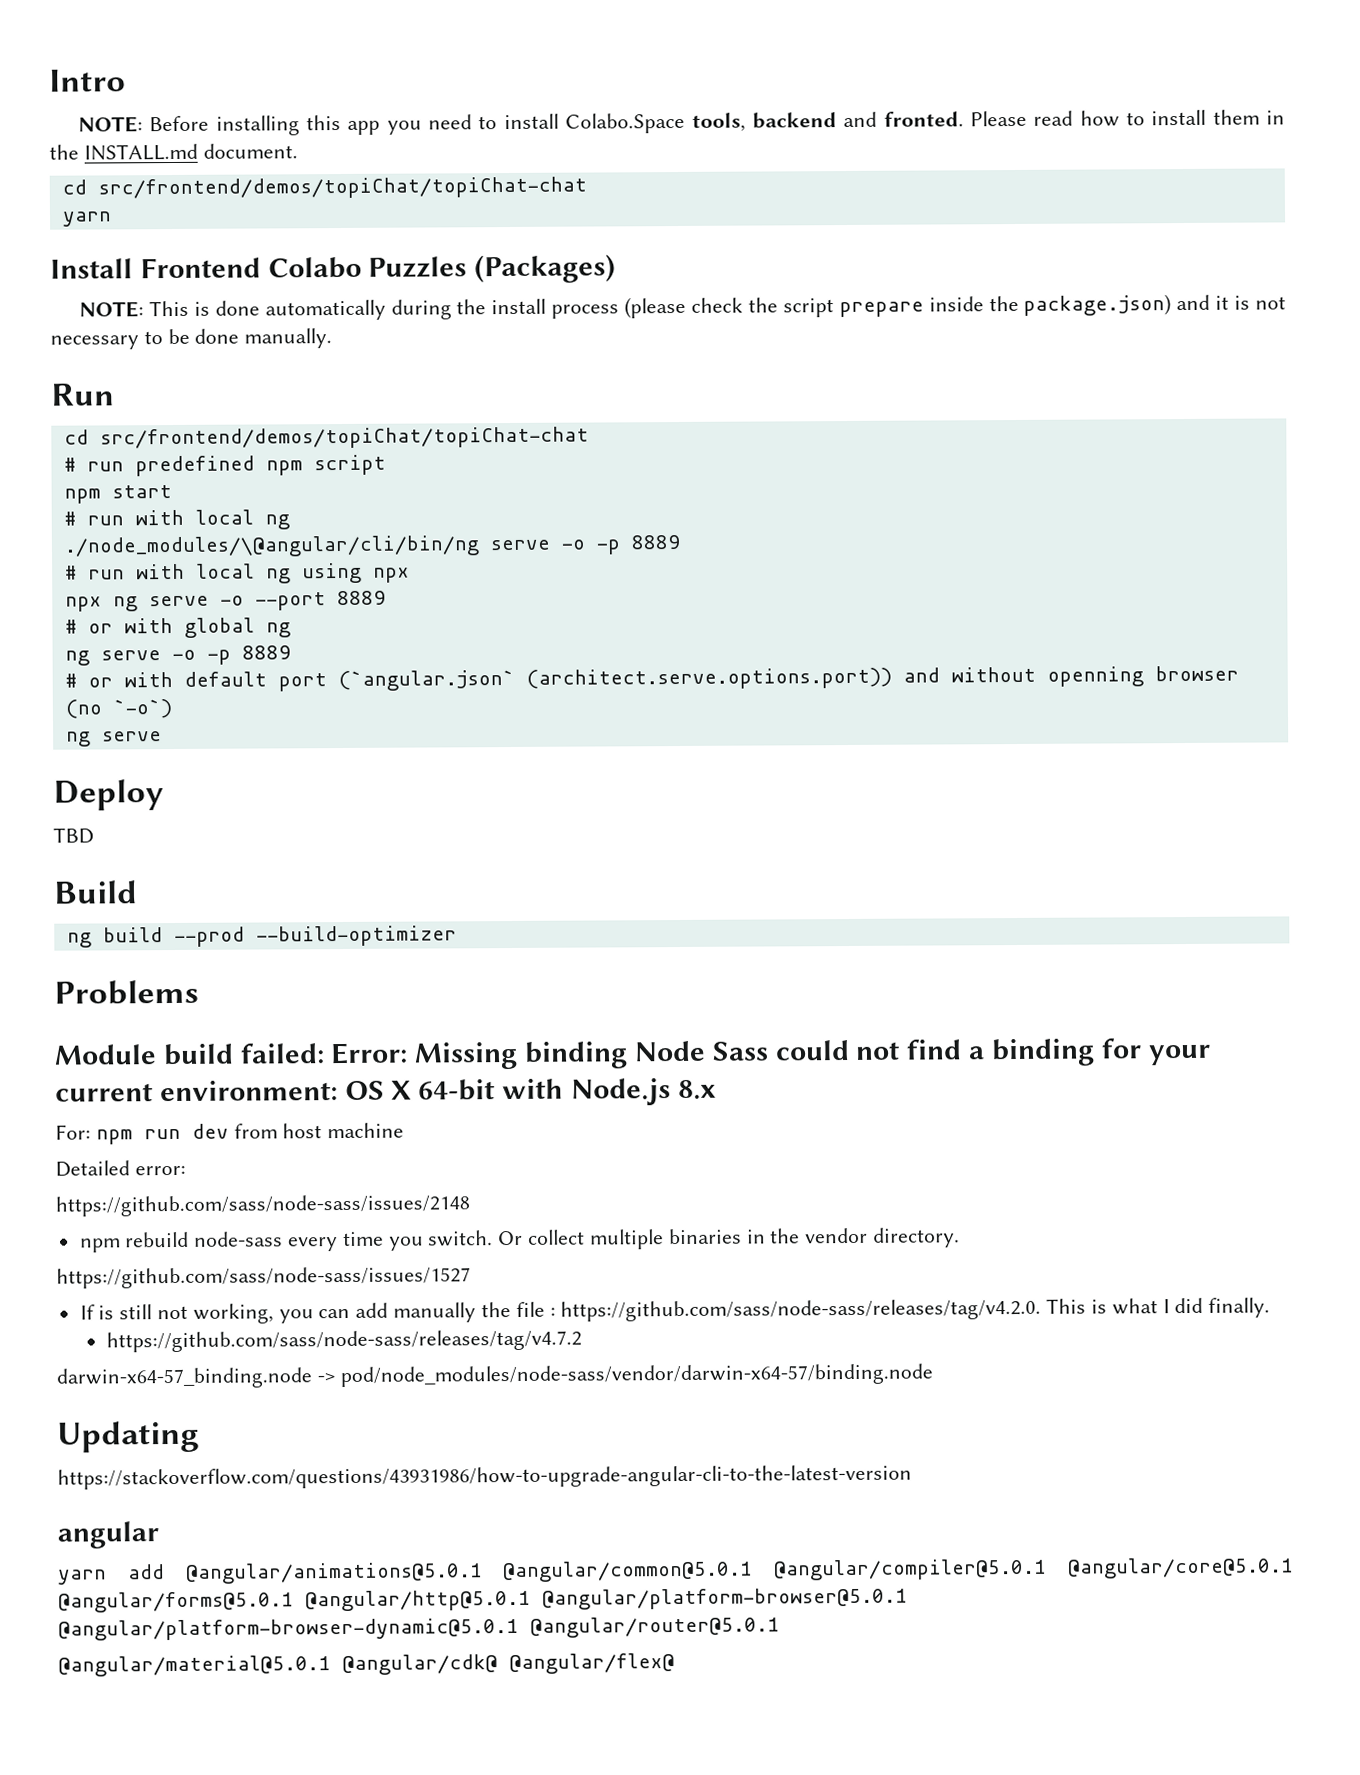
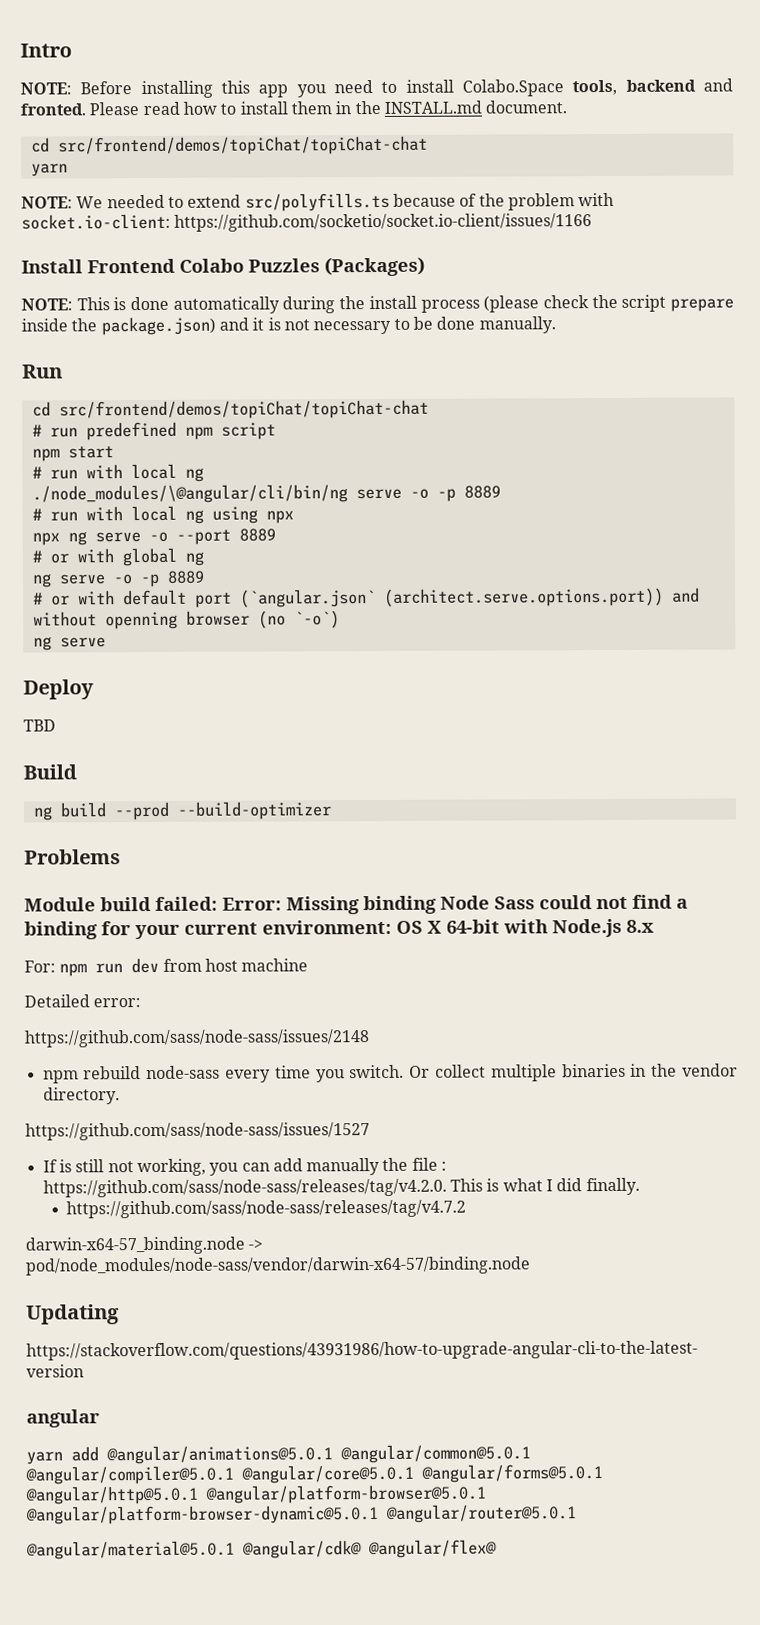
(112, 219) none -> [21,192,615,212] [21,213,593,232] // NOTE: We needed to extend src/polyfills.ts because of the problem with socket.io-client: https://github.com/socketio/socket.io-client/issues/1166

